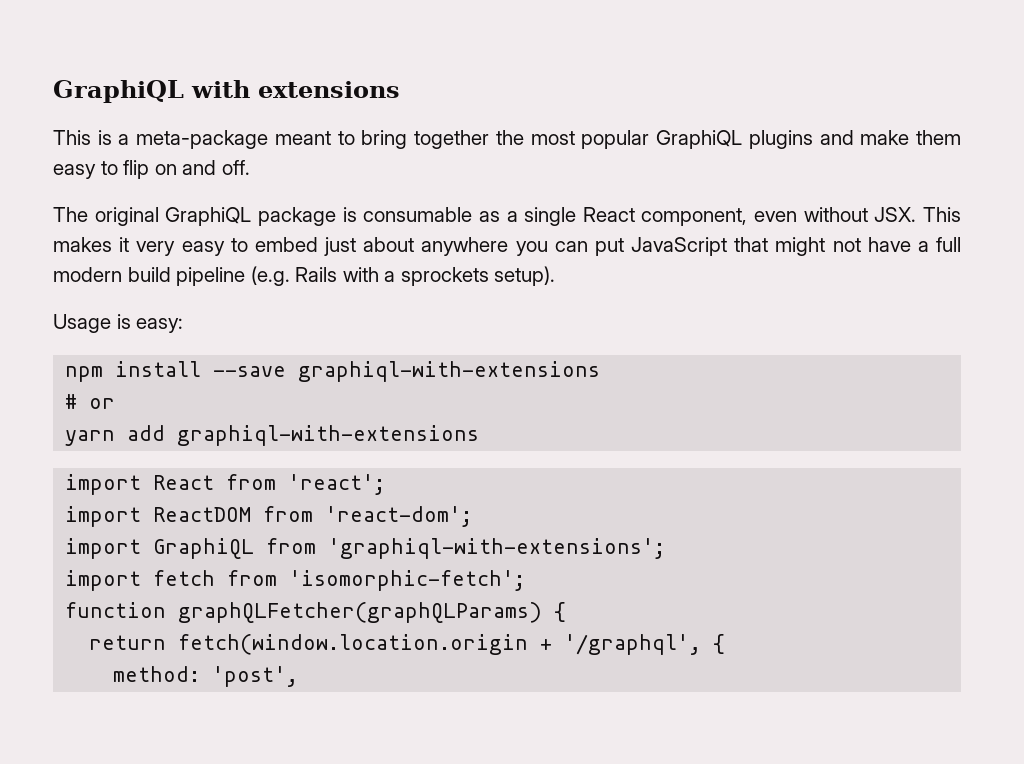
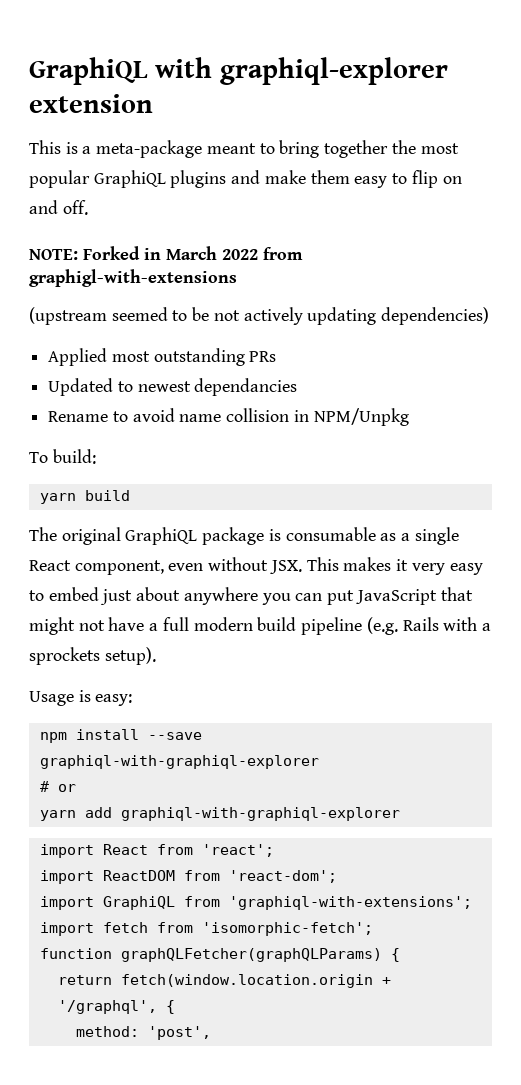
[258,81,400,98] extensions -> [219,57,448,85] [29,94,153,113] graphiql-explorer extension
(250, 167) none -> [29,246,303,260] [29,269,237,287] [29,307,490,325] [48,348,277,366] [48,378,298,396] [48,408,409,426] [29,449,96,464] [39,490,130,504] // NOTE: Forked in March 2022 from graphigl-with-extensions // (upstream seemed to be not actively updating dependencies) // Applied most outstanding PRs // Updated to newest dependancies // Rename to avoid name collision in NPM/Unpkg // To build: // yarn build
[298,361,601,382] graphiql-with-extensions -> [39,755,319,769] graphiql-with-graphiql-explorer
[177,425,480,446] graphiql-with-extensions -> [120,807,400,821] graphiql-with-graphiql-explorer

